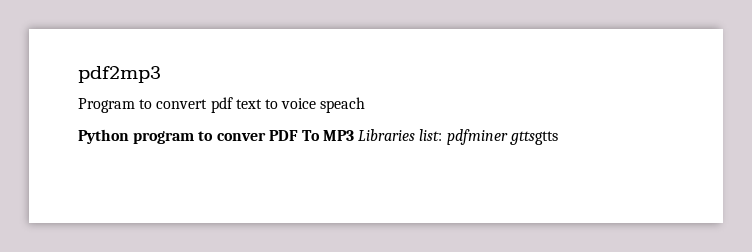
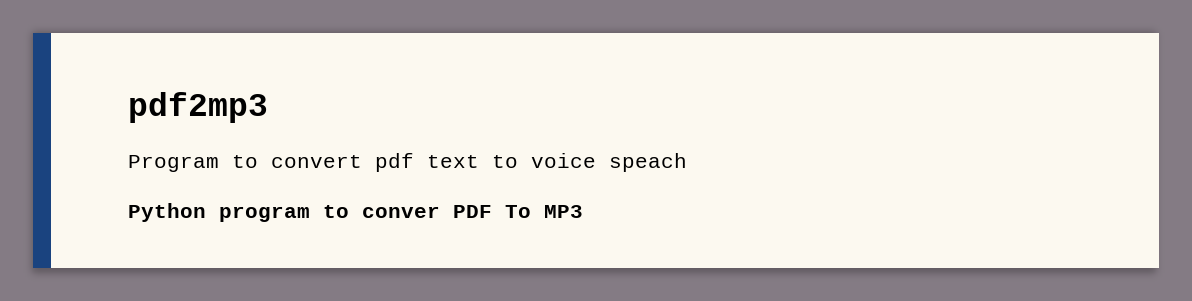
[358,129,558,145] Libraries list: pdfminer gttsgtts -> (583, 211) none

